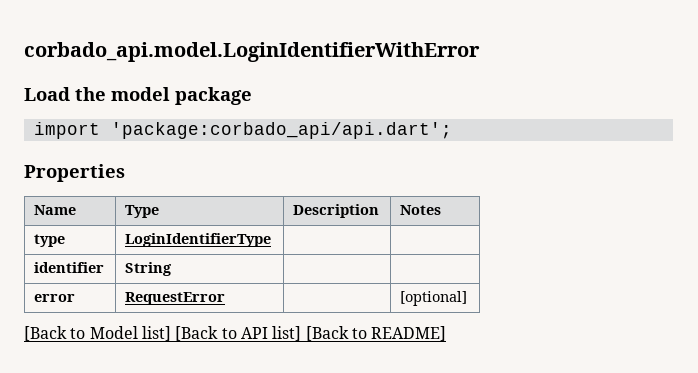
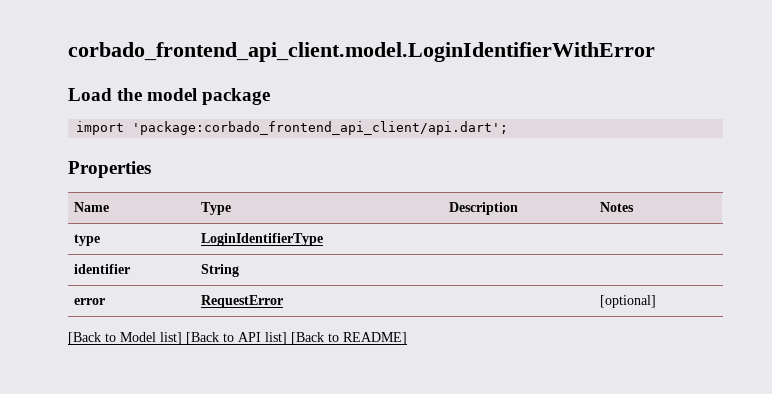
[24,42,480,62] corbado_api.model.LoginIdentifierWithError -> [68,42,655,62] corbado_frontend_api_client.model.LoginIdentifierWithError
[110,122,452,139] 'package:corbado_api/api.dart'; -> [132,121,509,135] 'package:corbado_frontend_api_client/api.dart';

